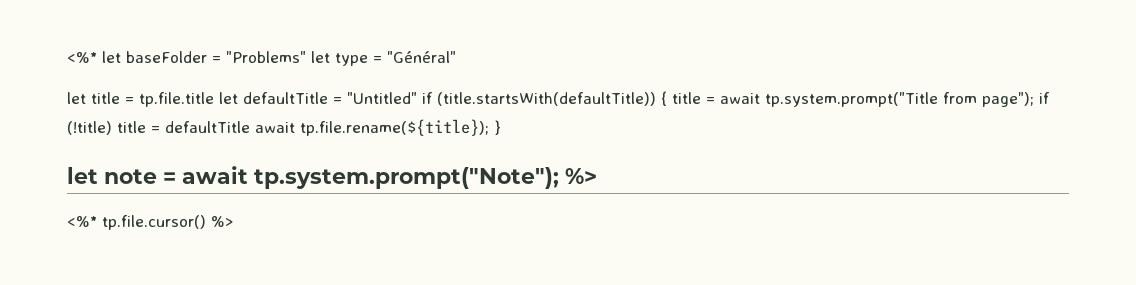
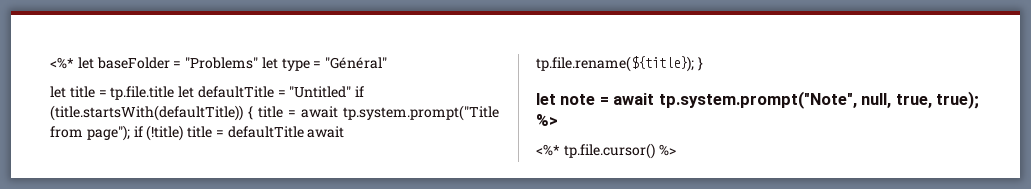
[254,167,559,189] tp.system.prompt("Note"); -> [658,91,980,109] tp.system.prompt("Note", null, true, true);

